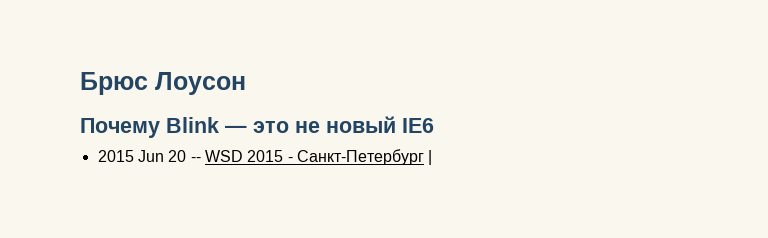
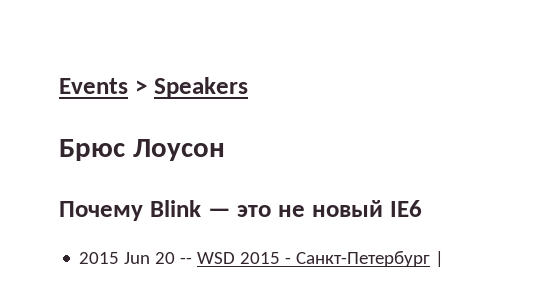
(80, 83) none -> [59,77,248,98] Events > Speakers //

